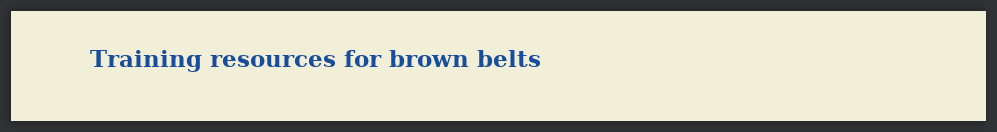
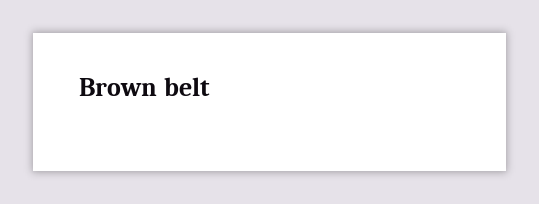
[90,50,541,72] Training resources for brown belts -> [79,77,210,96] Brown belt

